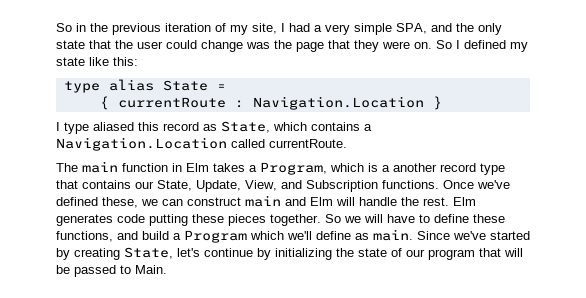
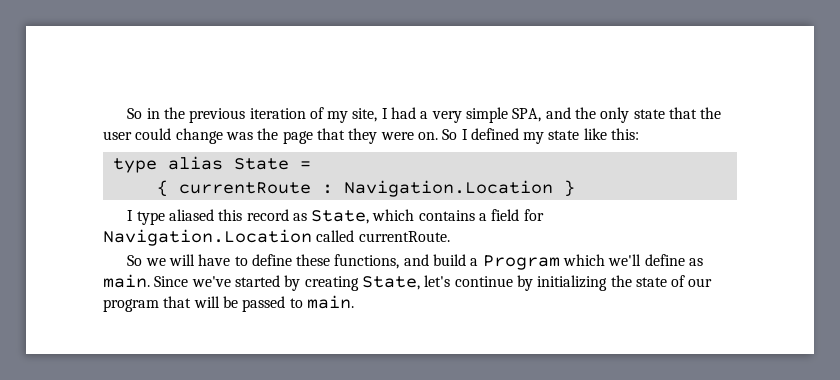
(372, 127) none -> [491,209,544,221] field for
[56,161,505,175] [56,180,510,192] [56,195,476,208] [56,214,321,226] The main function in Elm takes a Program, which is a another record type that contains our State, Update, View, and Subscription functions. Once we've defined these, we can construct main and Elm will handle the rest. Elm generates code putting these pieces together. -> (450, 236) none
[135,265,167,274] Main. -> [306,295,354,309] main.

